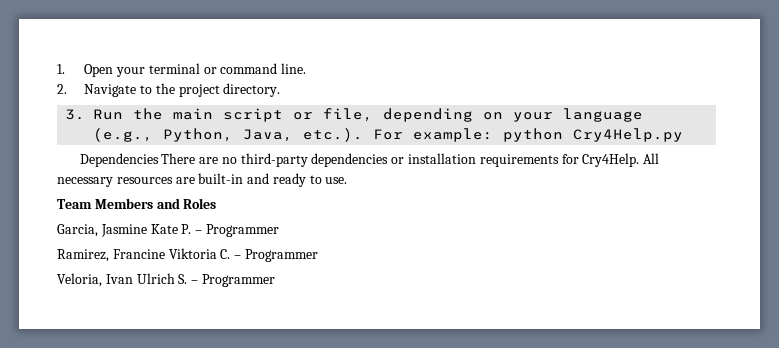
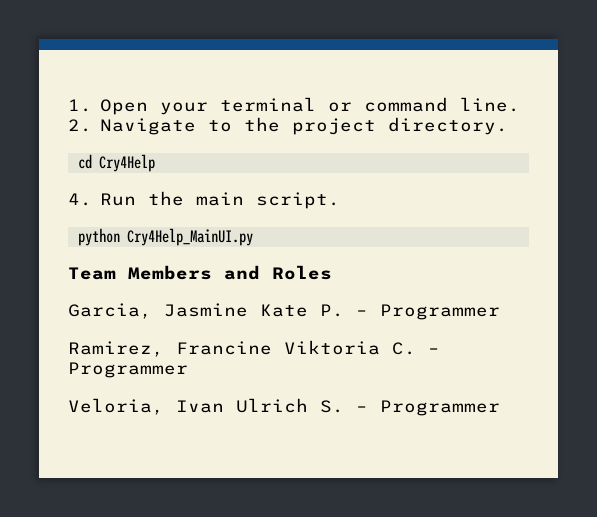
[65,108,643,122] [92,128,683,142] [79,153,660,167] [57,173,348,187] 3. Run the main script or file, depending on your language (e.g., Python, Java, etc.). For example: python Cry4Help.py // Dependencies There are no third-party dependencies or installation requirements for Cry4Help. All necessary resources are built-in and ready to use. -> [77,154,155,172] [68,191,341,209] [77,228,253,246] cd Cry4Help // 4. Run the main script. // python Cry4Help_MainUI.py

